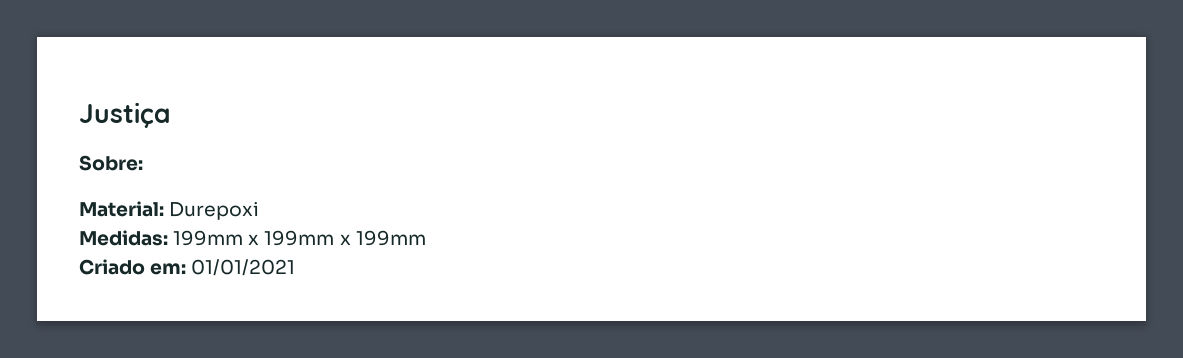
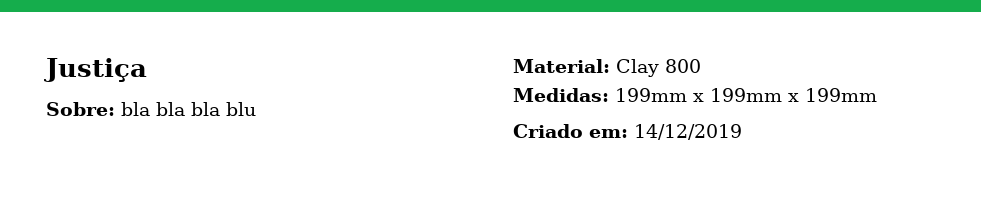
(143, 163) none -> [121,102,256,116] bla bla bla blu
[169,201,260,220] Durepoxi -> [616,59,701,77] Clay 800
[191,259,296,276] 01/01/2021 -> [634,124,742,140] 14/12/2019

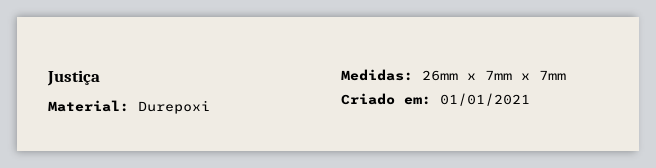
[46,102,256,116] // Sobre: bla bla bla blu -> (100, 78) none
[616,59,701,77] Clay 800 -> [138,100,210,114] Durepoxi
[615,88,877,102] 199mm x 199mm x 199mm -> [422,70,566,81] 26mm x 7mm x 7mm
[634,124,742,140] 14/12/2019 -> [440,93,530,106] 01/01/2021

